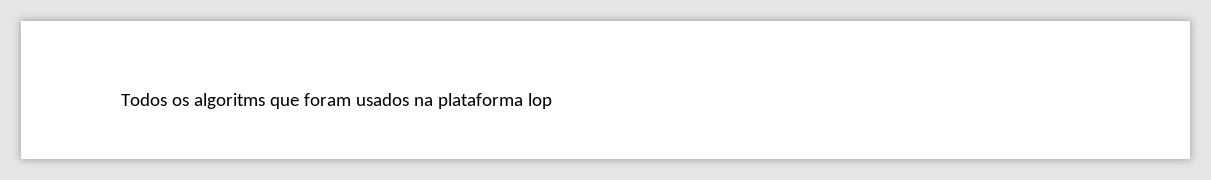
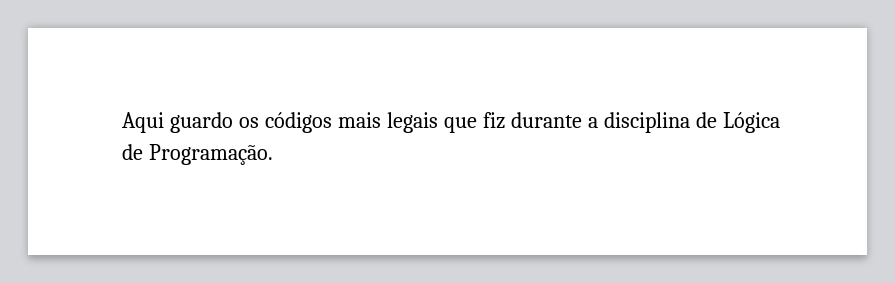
[121,93,552,109] Todos os algoritms que foram usados na plataforma lop -> [122,112,780,133] [122,144,273,165] Aqui guardo os códigos mais legais que fiz durante a disciplina de Lógica de Programação.

